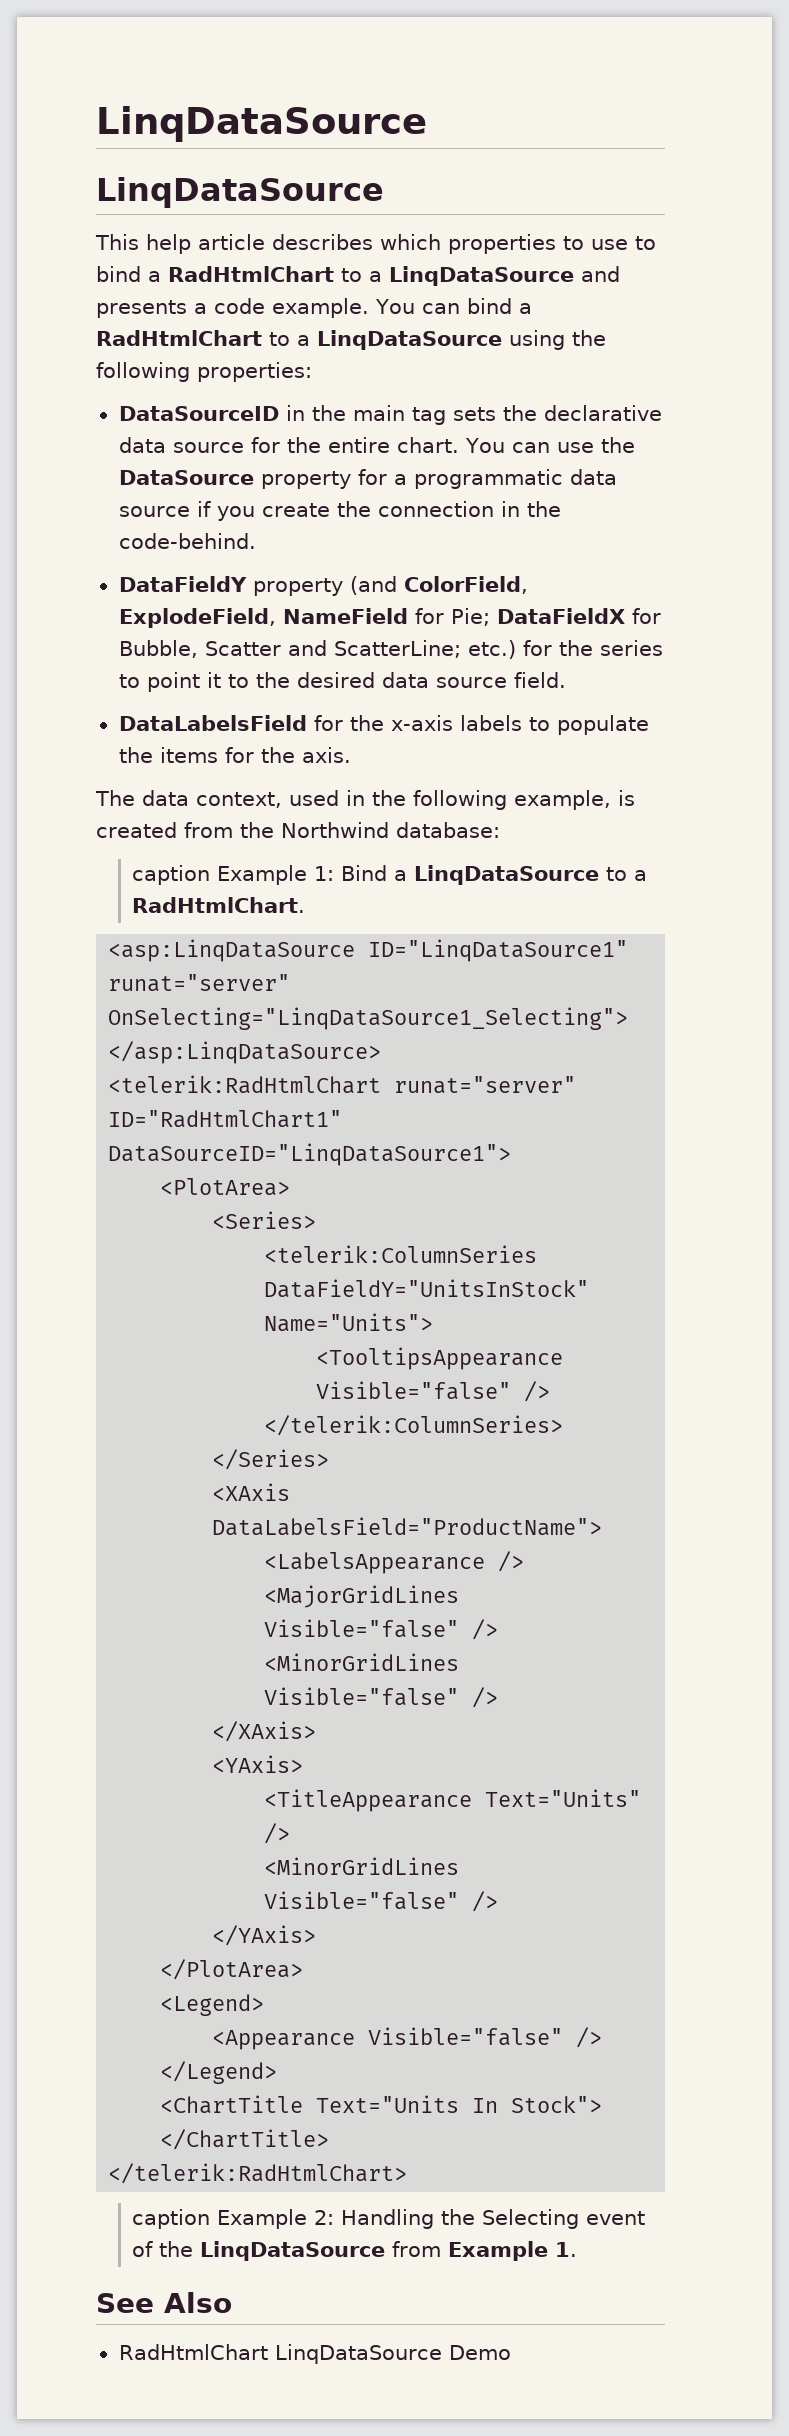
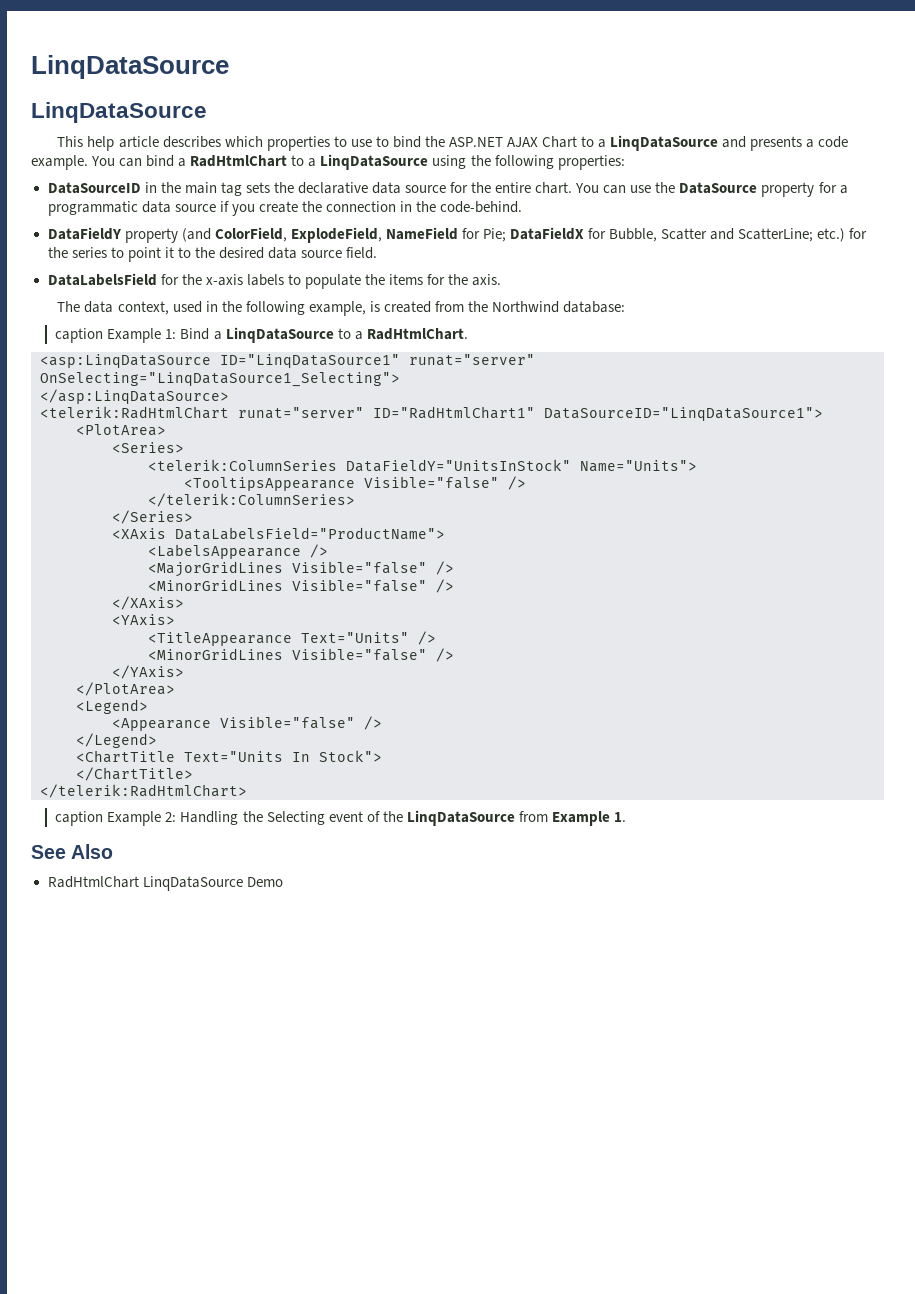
[148,266,334,282] a RadHtmlChart -> [424,136,578,148] the ASP.NET AJAX Chart

